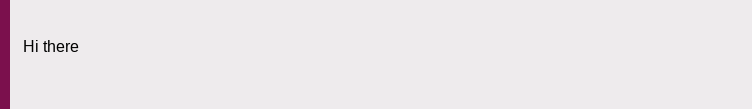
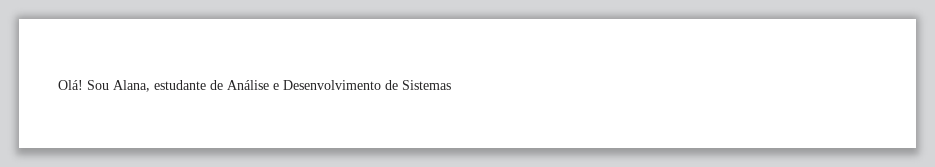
[23,40,80,52] Hi there -> [58,80,451,92] Olá! Sou Alana, estudante de Análise e Desenvolvimento de Sistemas

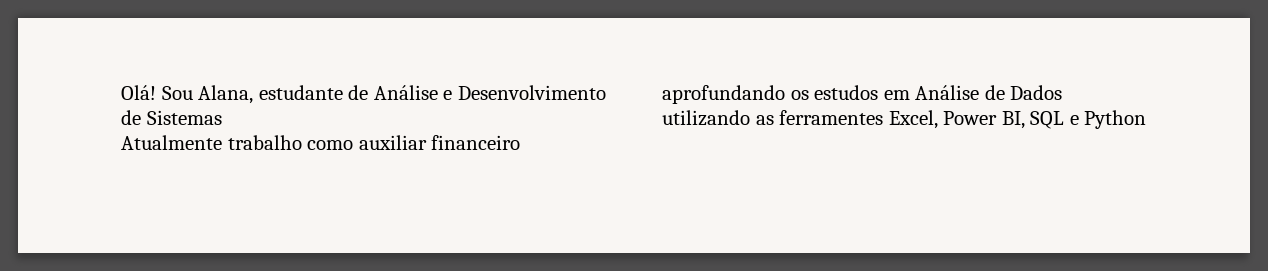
(451, 85) none -> [121,135,521,150] [662,85,1063,104] [662,110,1147,129] // Atualmente trabalho como auxiliar financeiro aprofundando os estudos em Análise de Dados utilizando as ferramentes Excel, Power BI, SQL e Python

